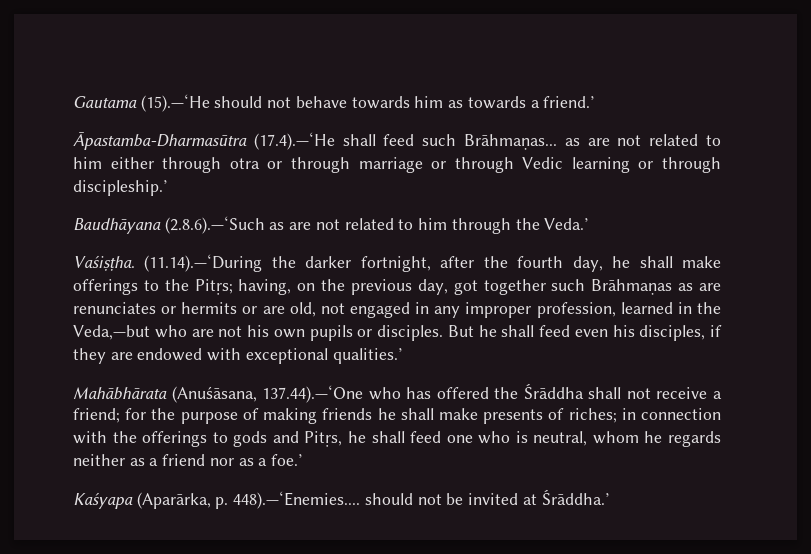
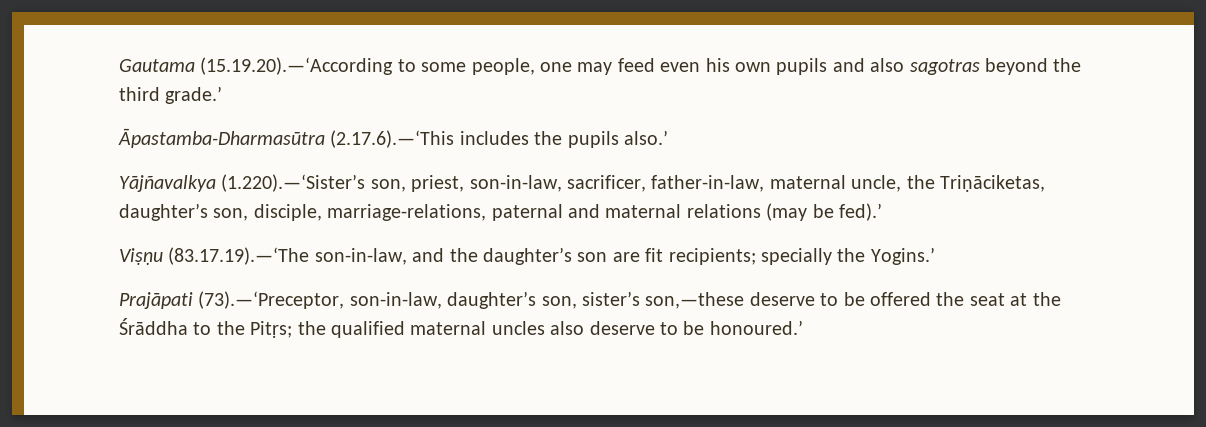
[140,94,596,112] [73,132,721,150] [73,157,721,173] [73,180,168,196] [73,216,590,234] [73,254,721,272] [73,279,721,295] [73,302,721,318] [73,325,722,341] [73,348,403,364] [73,383,722,403] [73,408,721,424] [73,431,721,447] [73,454,304,466] [73,489,610,509] (15).—‘He should not behave towards him as towards a friend.’ // Āpastamba-Dharmasūtra (17.4).—‘He shall feed such Brāhmaṇas... as are not related to him either through otra or through marriage or through Vedic learning or through discipleship.’ // Baudhāyana (2.8.6).—‘Such as are not related to him through the Veda.’ // Vaśiṣṭha. (11.14).—‘During the darker fortnight, after the fourth day, he shall make offerings to the Pitṛs; having, on the previous day, got together such Brāhmaṇas as are renunciates or hermits or are old, not engaged in any improper profession, learned in the Veda,—but who are not his own pupils or disciples. But he shall feed even his disciples, if they are endowed with exceptional qualities.’ // Mahābhārata (Anuśāsana, 137.44).—‘One who has offered the Śrāddha shall not receive a friend; for the purpose of making friends he shall make presents of riches; in connection with the offerings to gods and Pitṛs, he shall feed one who is neutral, whom he regards neither as a friend nor as a foe.’ // Kaśyapa (Aparārka, p. 448).—‘Enemies.... should not be invited at Śrāddha.’ -> [200,57,1082,75] [119,86,223,104] [118,128,668,148] [119,174,1045,192] [119,203,882,221] [119,247,935,265] [119,291,1061,309] [119,318,803,338] (15.19.20).—‘According to some people, one may feed even his own pupils and also sagotras beyond the third grade.’ // Āpastamba-Dharmasūtra (2.17.6).—‘This includes the pupils also.’ // Yājñavalkya (1.220).—‘Sister’s son, priest, son-in-law, sacrificer, father-in-law, maternal uncle, the Triṇāciketas, daughter’s son, disciple, marriage-relations, paternal and maternal relations (may be fed).’ // Viṣṇu (83.17.19).—‘The son-in-law, and the daughter’s son are fit recipients; specially the Yogins.’ // Prajāpati (73).—‘Preceptor, son-in-law, daughter’s son, sister’s son,—these deserve to be offered the seat at the Śrāddha to the Pitṛs; the qualified maternal uncles also deserve to be honoured.’

